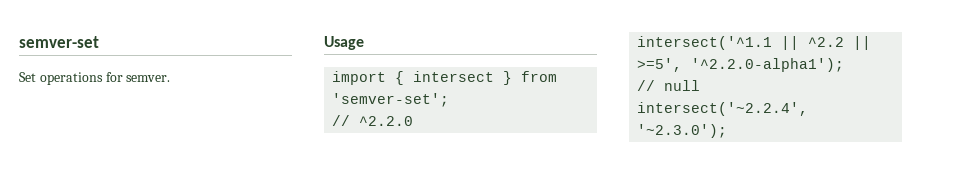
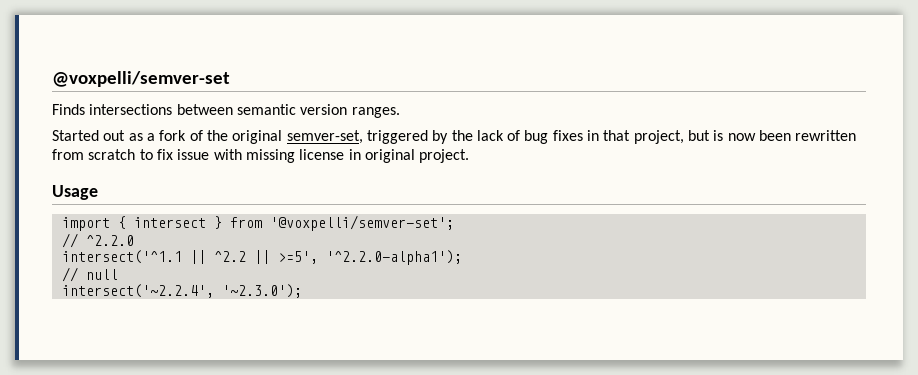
[19,36,99,48] [19,72,171,85] semver-set // Set operations for semver. -> [52,71,230,87] [52,104,400,118] [52,130,857,144] [52,149,470,163] @voxpelli/semver-set // Finds intersections between semantic version ranges. // Started out as a fork of the original semver-set, triggered by the lack of bug fixes in that project, but is now been rewritten from scratch to fix issue with missing license in original project.
[332,93,450,107] 'semver-set'; -> [269,215,454,231] '@voxpelli/semver-set';

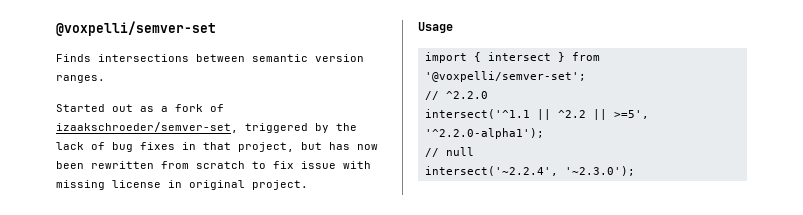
[206,130,363,144] the original semver-set, -> [56,122,238,133] izaakschroeder/semver-set,
[713,130,724,141] is -> [329,142,350,150] has

